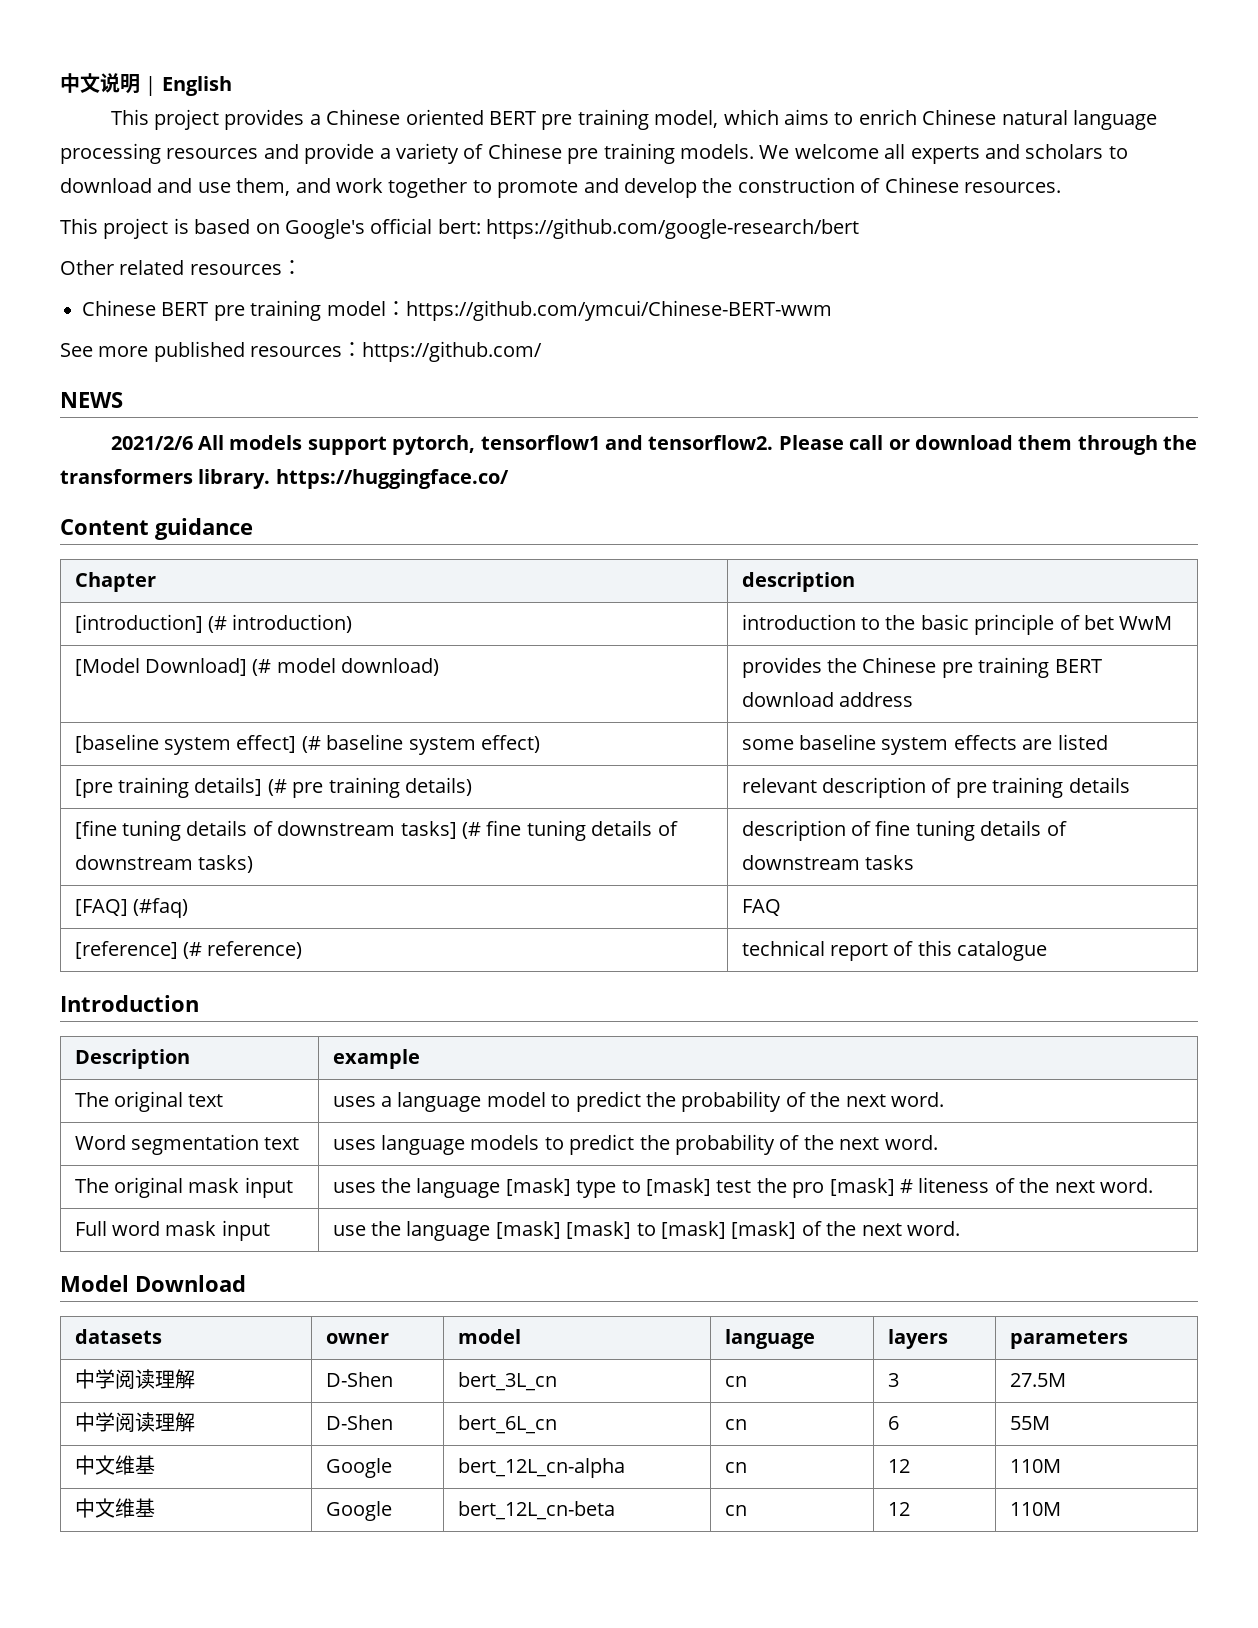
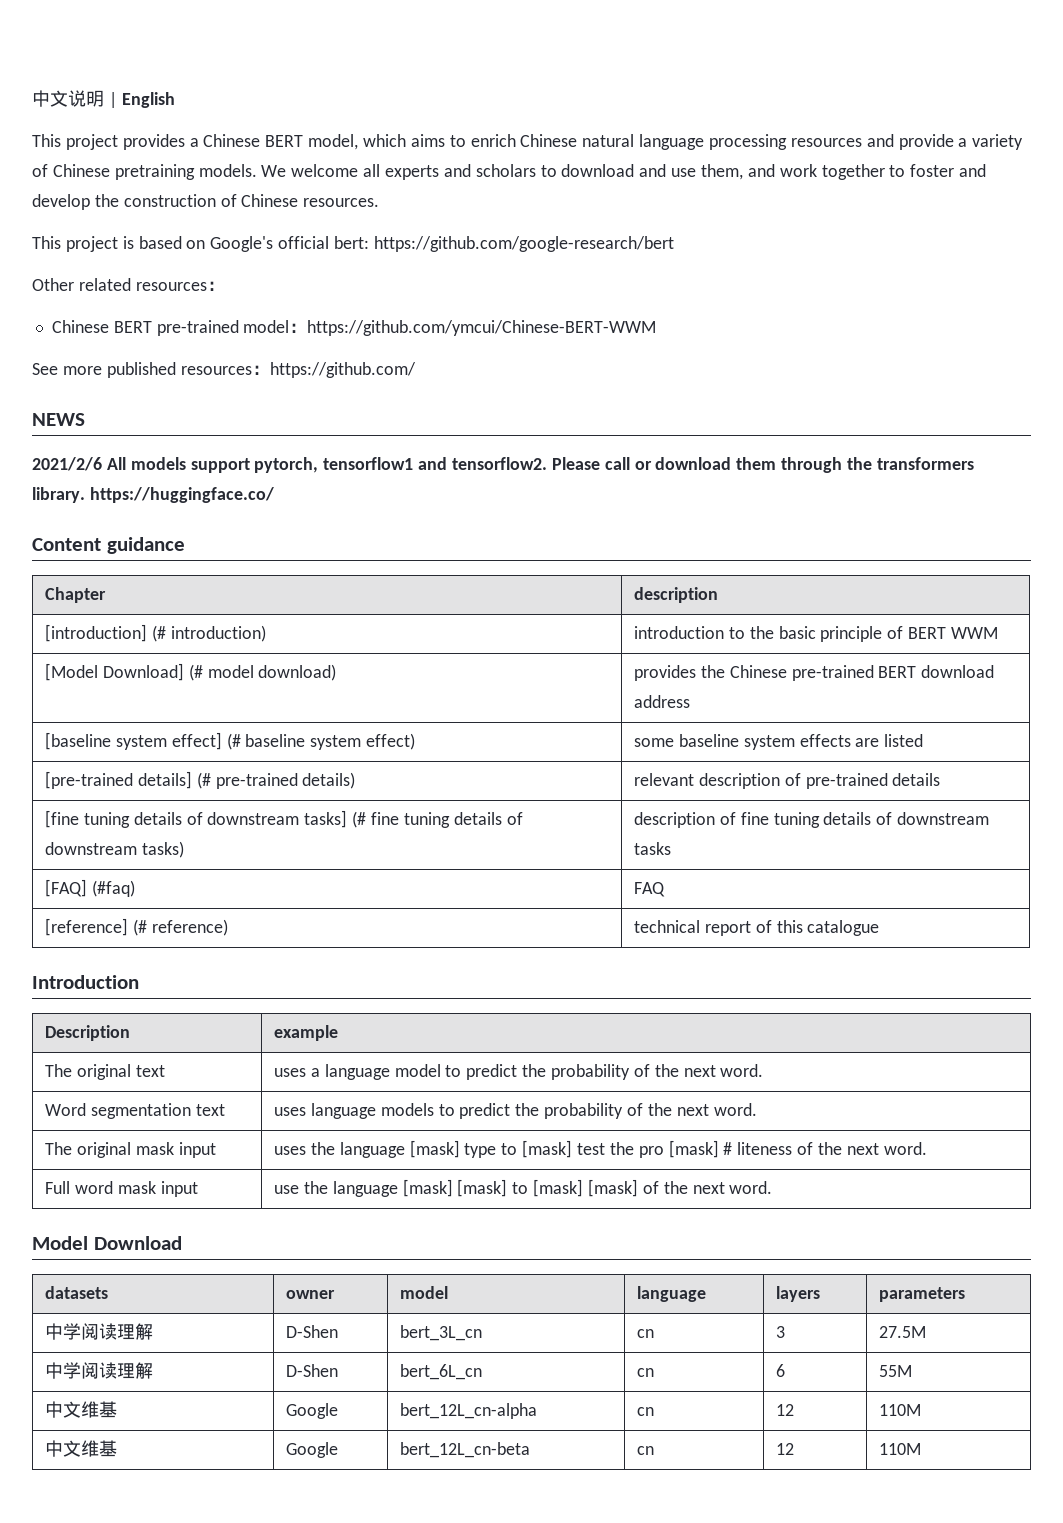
[405,109,649,130] oriented BERT pre training -> [265,135,304,147] BERT
[567,143,675,164] pre training -> [114,164,195,180] pretraining
[497,180,579,198] promote -> [910,164,955,177] foster
[213,300,832,321] pre training model：https://github.com/ymcui/Chinese-BERT-wwm -> [156,320,657,336] pre-trained model：https://github.com/ymcui/Chinese-BERT-WWM
[1084,615,1173,630] bet WwM -> [908,627,998,639] BERT WWM
[941,657,1050,678] pre training -> [791,665,874,681] pre-trained
[74,777,400,798] [pre training details] (# pre training -> [44,771,298,789] [pre-trained details] (# pre-trained
[955,777,1064,798] pre training -> [805,773,888,789] pre-trained

